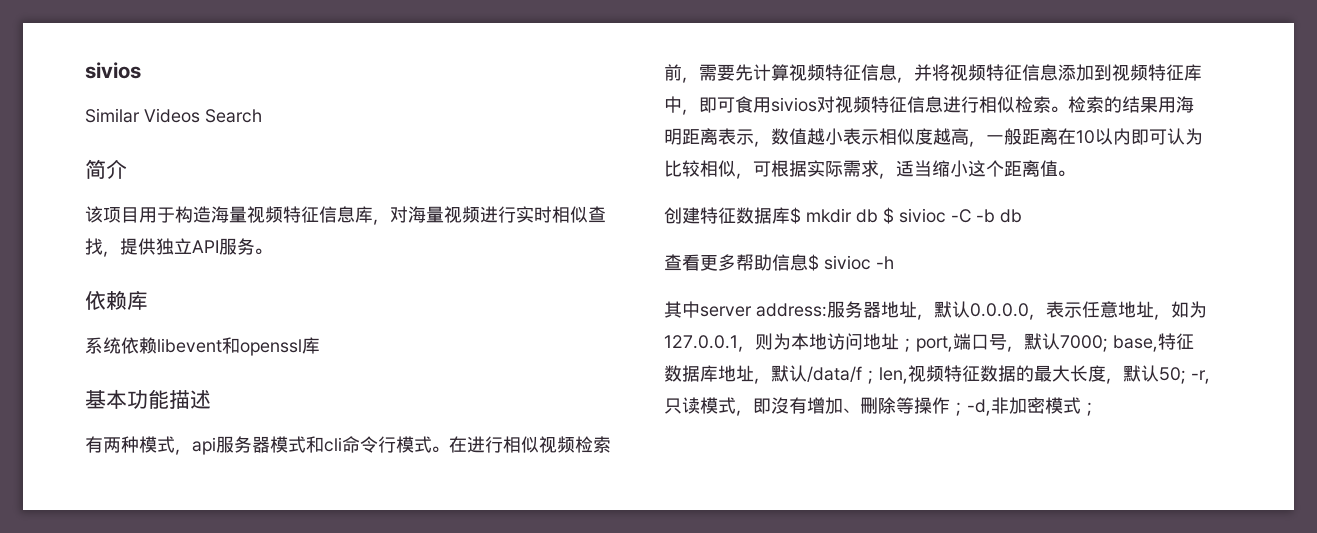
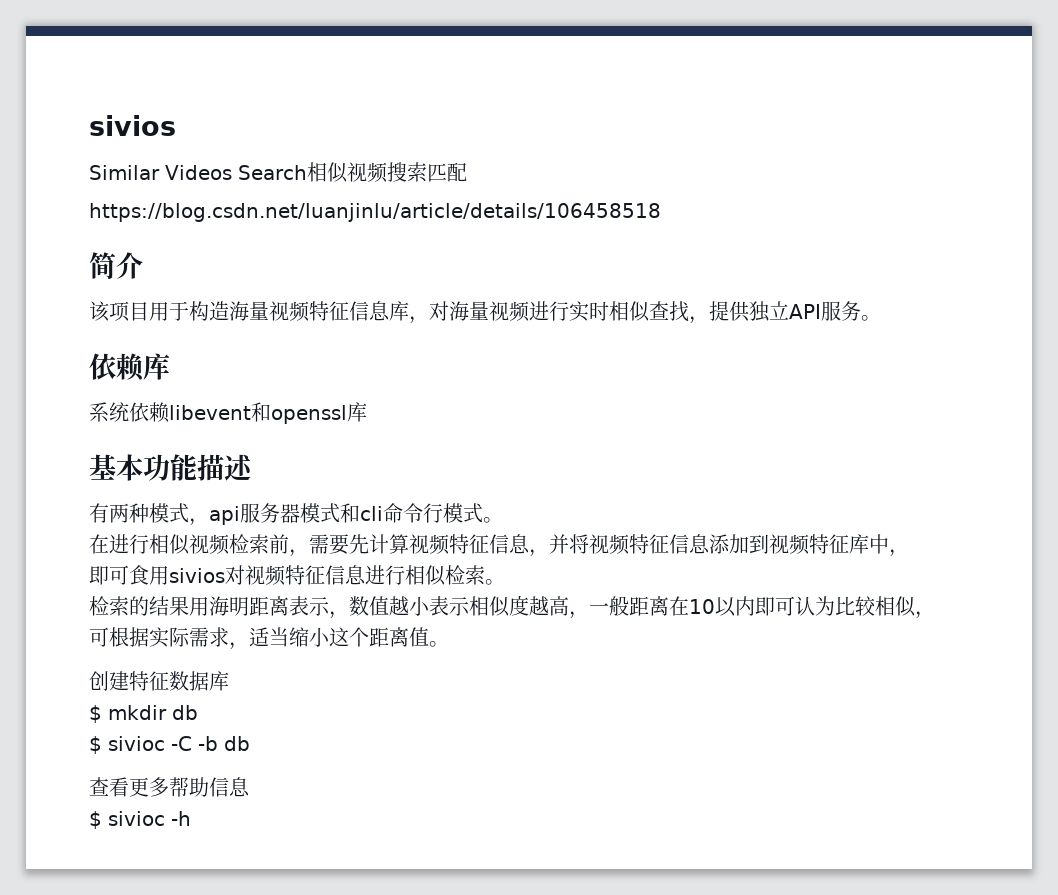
(262, 116) none -> [307,162,467,183] [89,203,661,222] 相似视频搜索匹配 // https://blog.csdn.net/luanjinlu/article/details/106458518
(449, 449) none -> (503, 520) //
(699, 112) none -> (909, 553) //
(1068, 109) none -> (505, 582) //
(753, 176) none -> (935, 615) //
(790, 215) none -> (229, 681) //
(878, 216) none -> (198, 712) //
(808, 262) none -> (250, 787) //
[664,301,1207,320] [664,333,1194,352] [664,365,1210,384] [664,397,1098,416] // 其中server address:服务器地址，默认0.0.0.0，表示任意地址，如为127.0.0.1，则为本地访问地址；port,端口号，默认7000; base,特征数据库地址，默认/data/f；len,视频特征数据的最大长度，默认50; -r,只读模式，即沒有增加、刪除等操作；-d,非加密模式； -> (191, 818) none

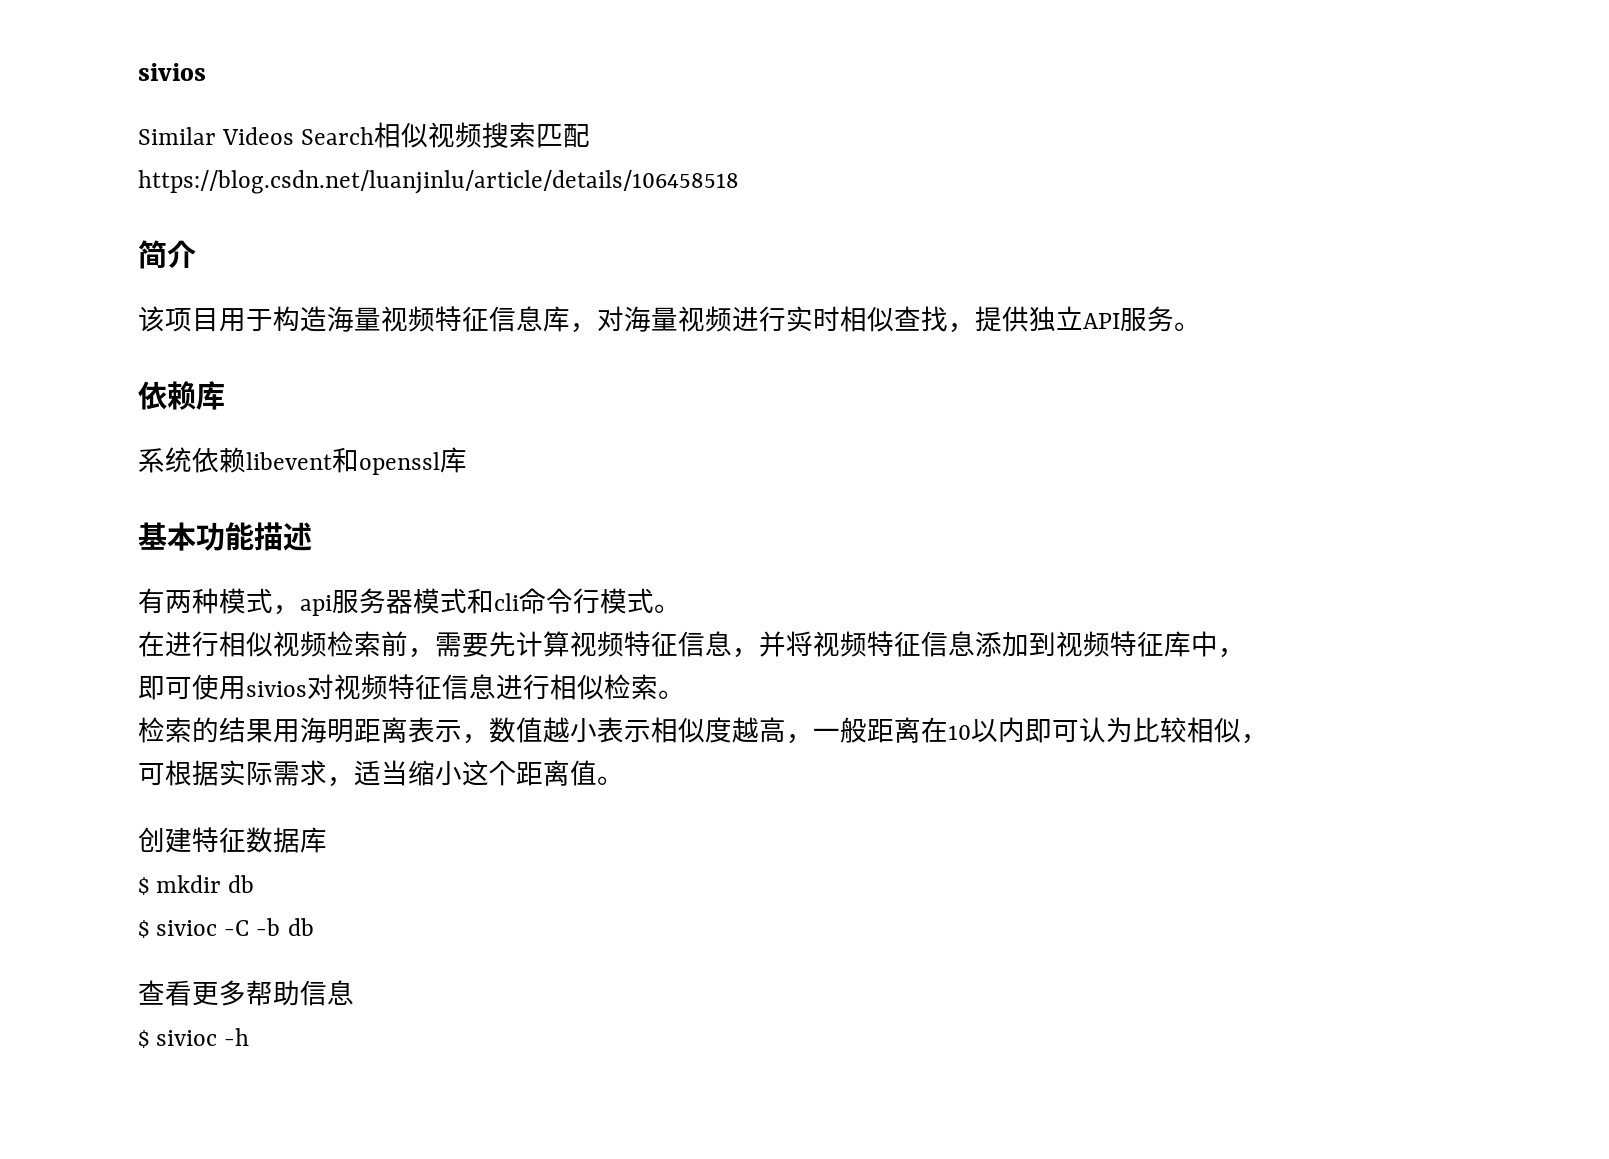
[129,565,149,585] 食 -> [192,674,219,700] 使

